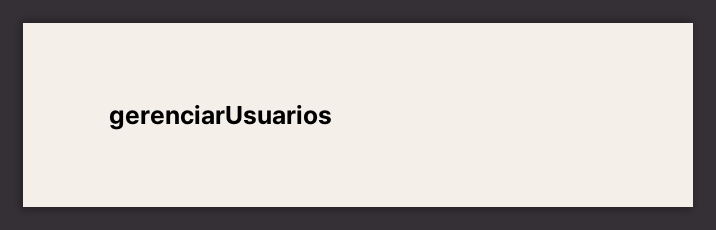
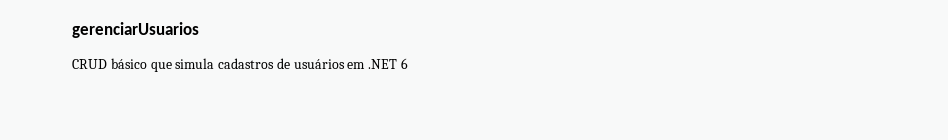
(332, 117) none -> [72,58,409,72] // CRUD básico que simula cadastros de usuários em .NET 6

